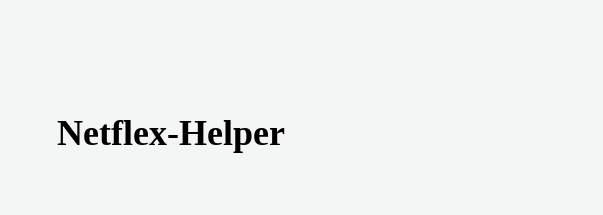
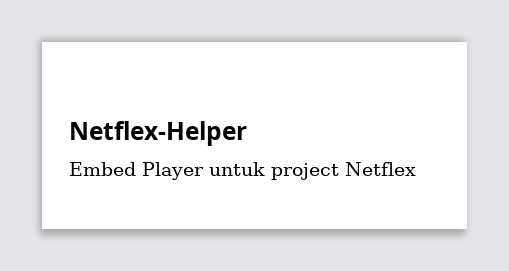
(285, 136) none -> [69,162,416,180] // Embed Player untuk project Netflex

